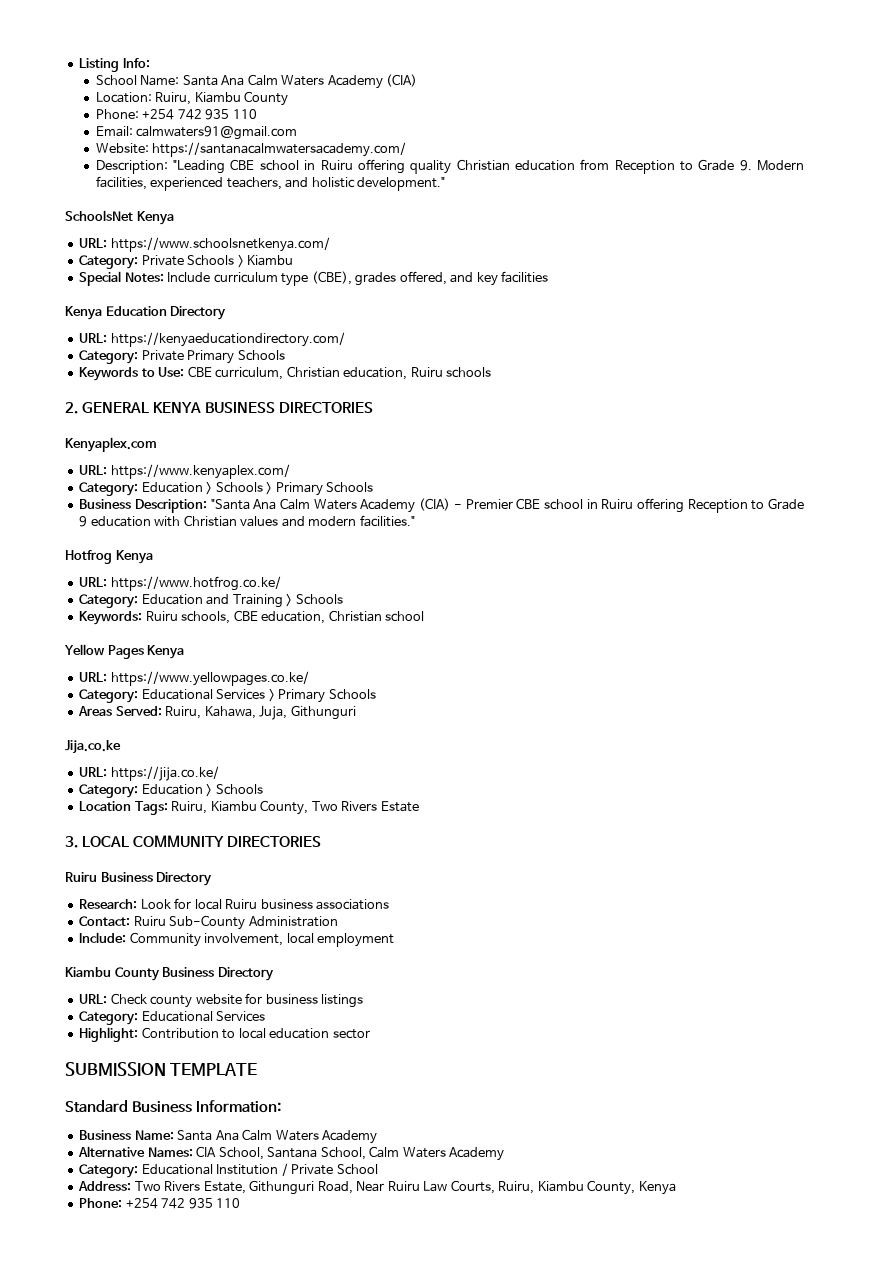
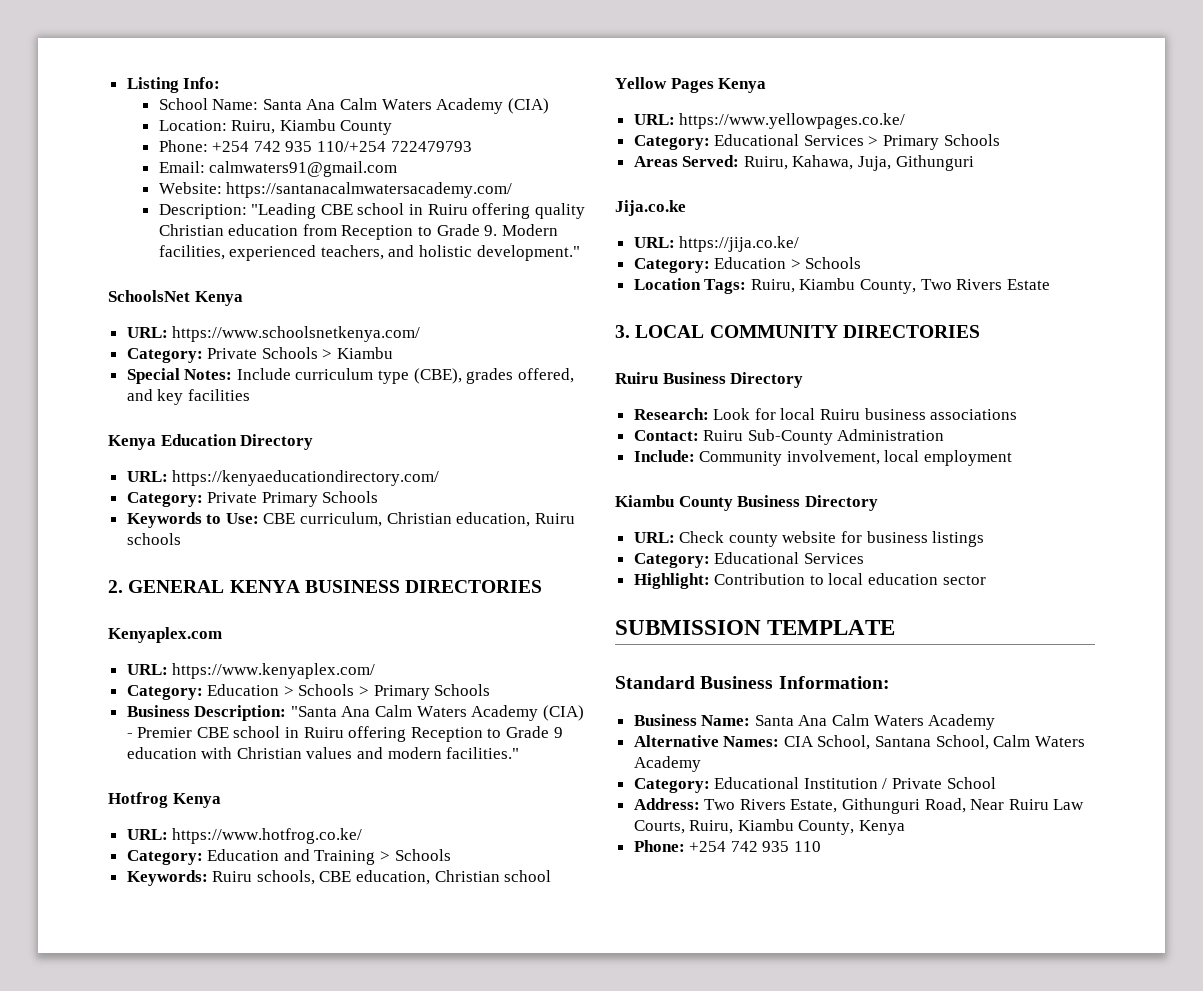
[232,109,257,119] 110 -> [317,141,472,152] 110/+254 722479793

